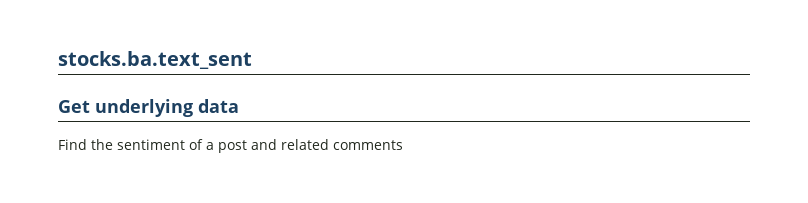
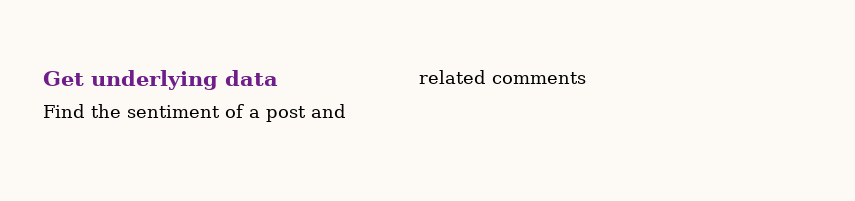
[58,51,252,69] stocks.ba.text_sent // -> (43, 78) none

